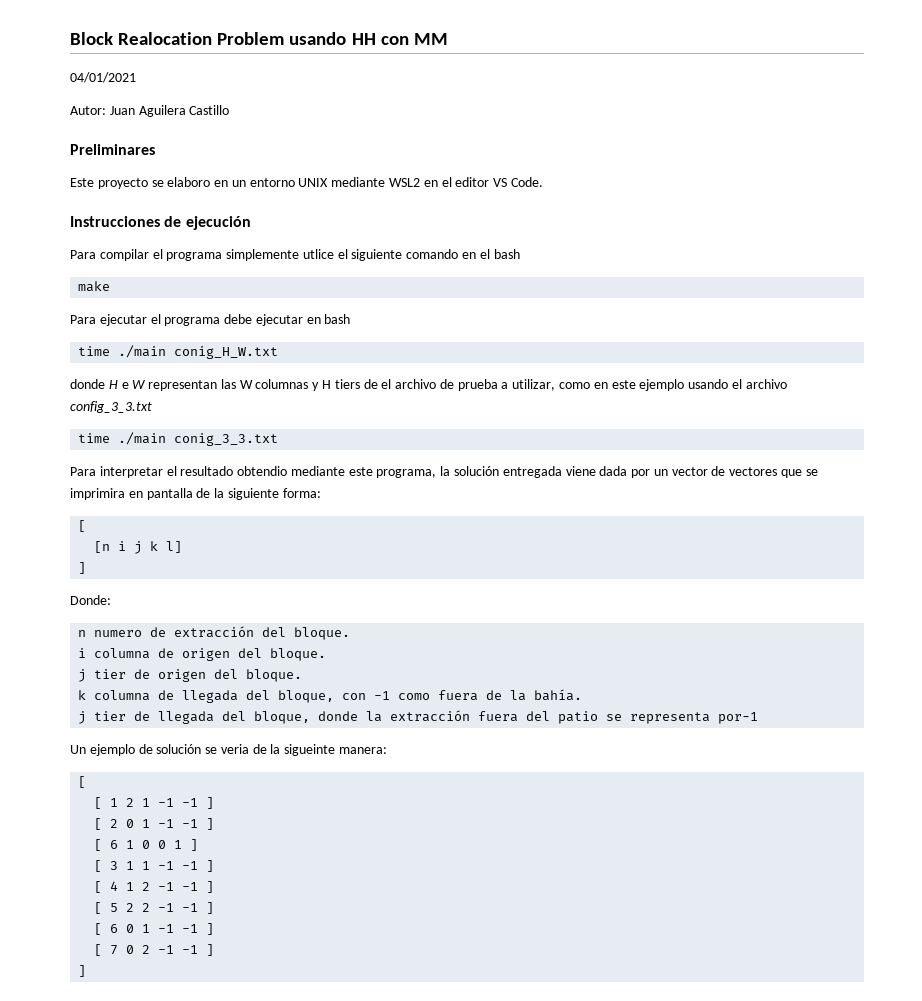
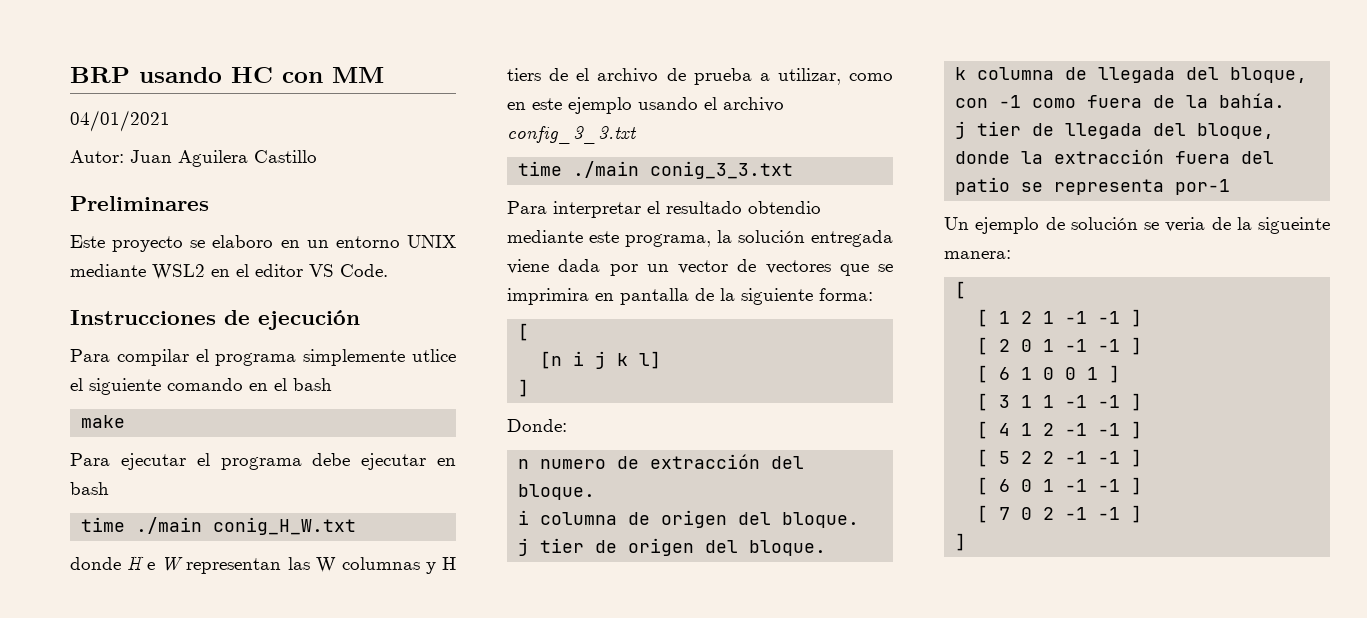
[70,32,376,45] Block Realocation Problem usando HH -> [70,67,273,83] BRP usando HC

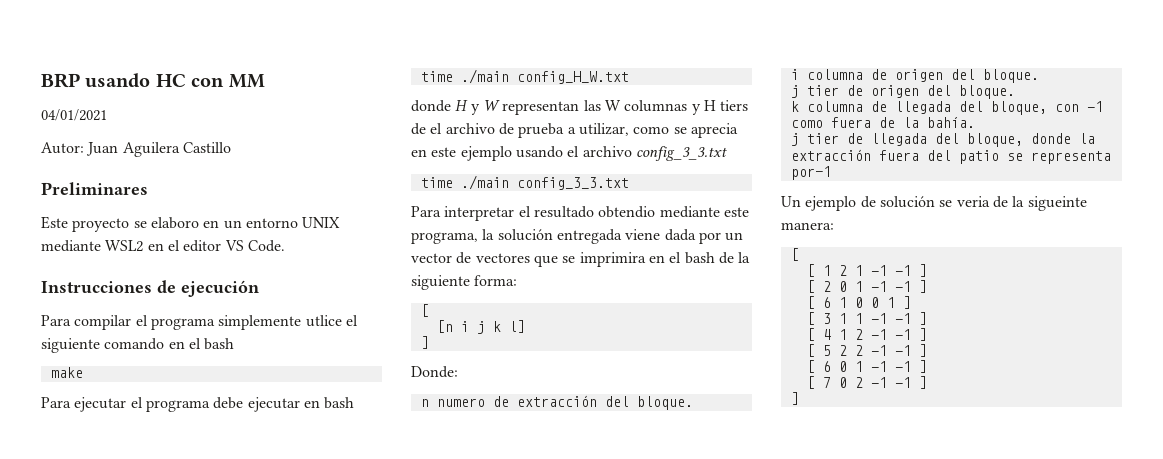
[213,517,357,535] conig_H_W.txt -> [516,71,629,84] config_H_W.txt
[147,562,156,570] e -> [470,104,480,115] y
(893, 77) none -> [673,123,738,138] se aprecia
[650,161,794,179] conig_3_3.txt -> [516,177,629,190] config_3_3.txt
[620,288,689,305] pantalla -> [669,252,715,264] el bash

